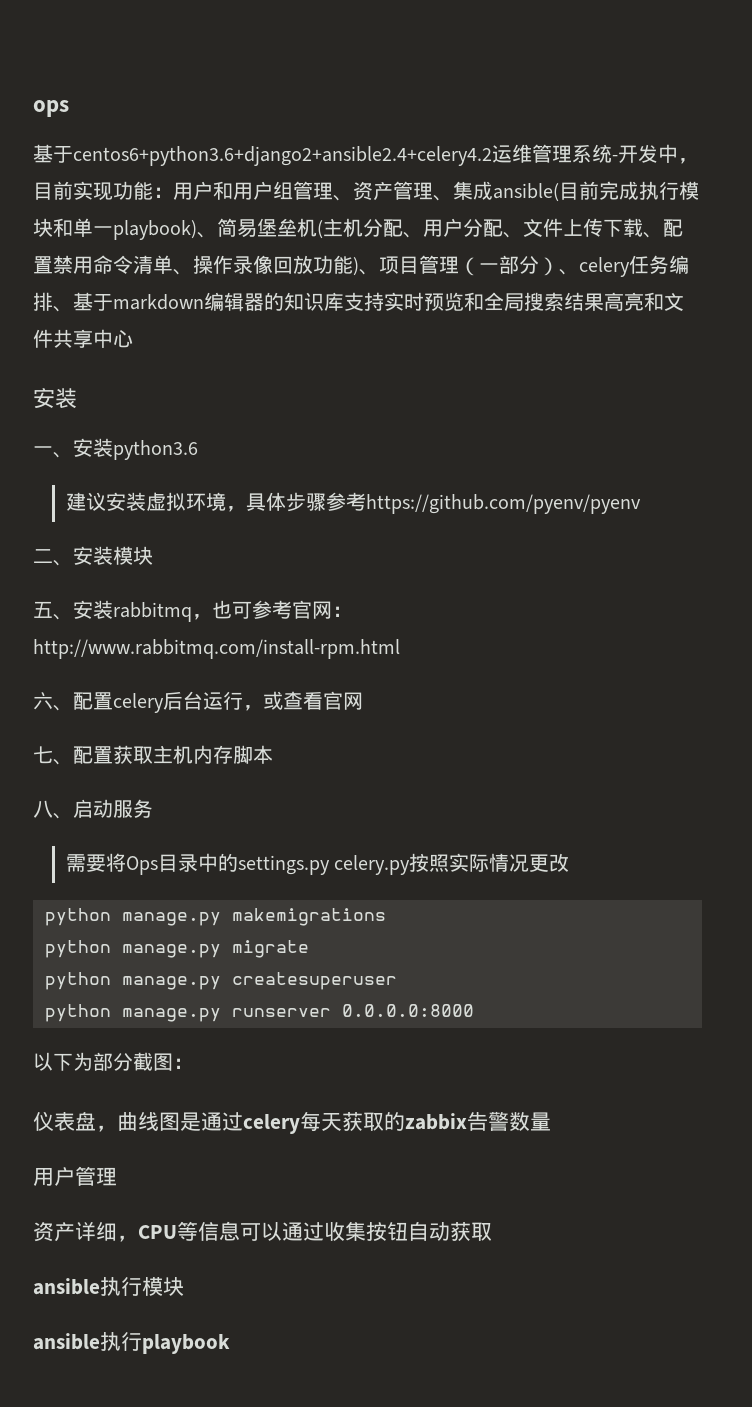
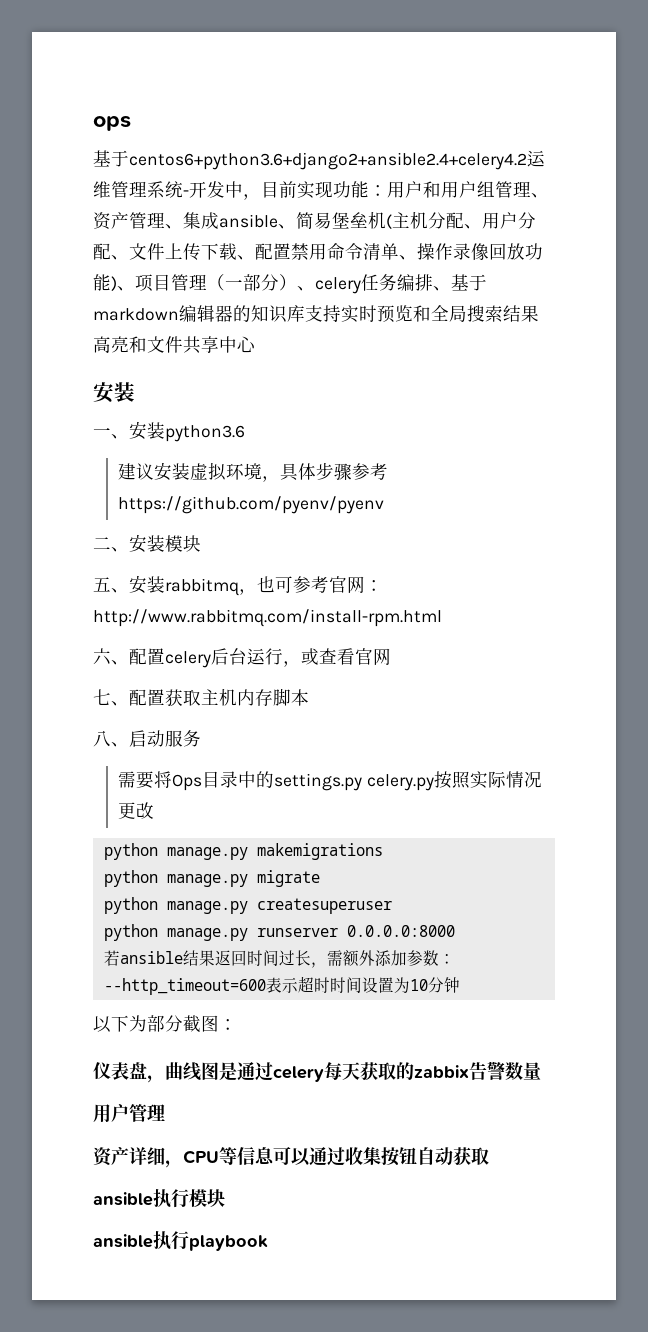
[493,181,699,202] [33,218,197,240] ansible(目前完成执行模块和单一playbook) -> [219,214,278,228] ansible
(474, 1010) none -> [103,950,455,968] [103,976,460,995] // 若ansible结果返回时间过长，需额外添加参数：--http_timeout=600表示超时时间设置为10分钟

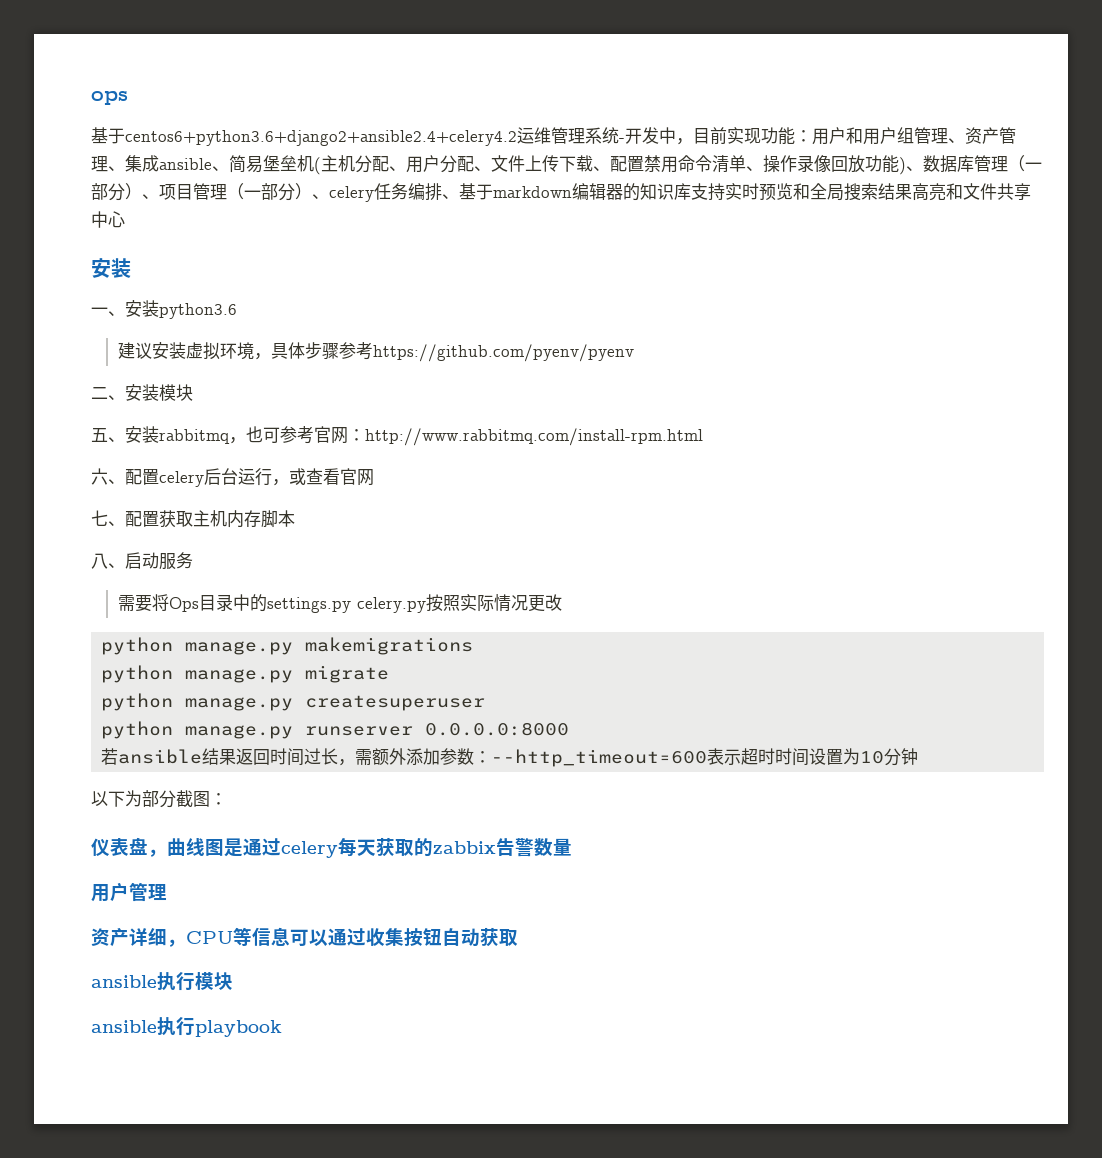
(135, 288) none -> [923,155,1042,173] [91,183,159,201] 数据库管理（一部分）、

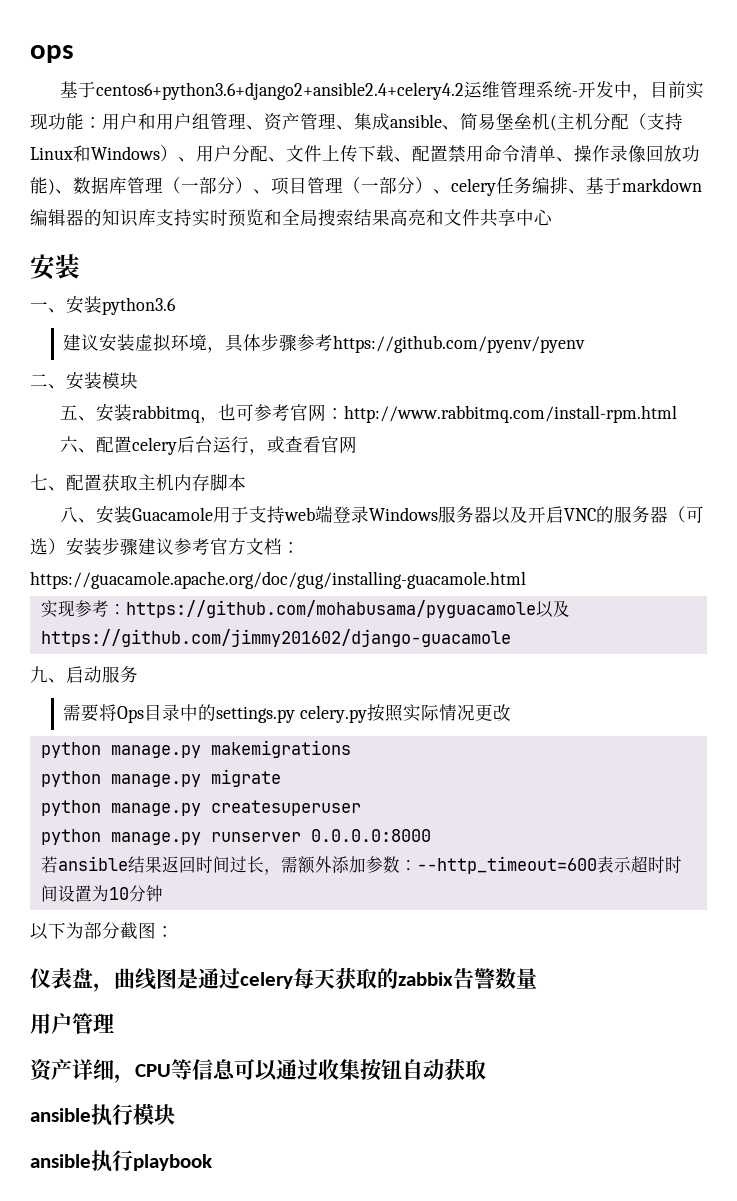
(389, 164) none -> [629,113,683,130] [30,145,178,162] （支持Linux和Windows）
(125, 565) none -> [96,505,705,524] [30,537,300,556] [30,571,526,589] [40,600,570,618] [40,629,511,647] [30,666,66,683] 安装Guacamole用于支持web端登录Windows服务器以及开启VNC的服务器（可选）安装步骤建议参考官方文档：https://guacamole.apache.org/doc/gug/installing-guacamole.html // 实现参考：https://github.com/mohabusama/pyguacamole以及https://github.com/jimmy201602/django-guacamole // 九、

